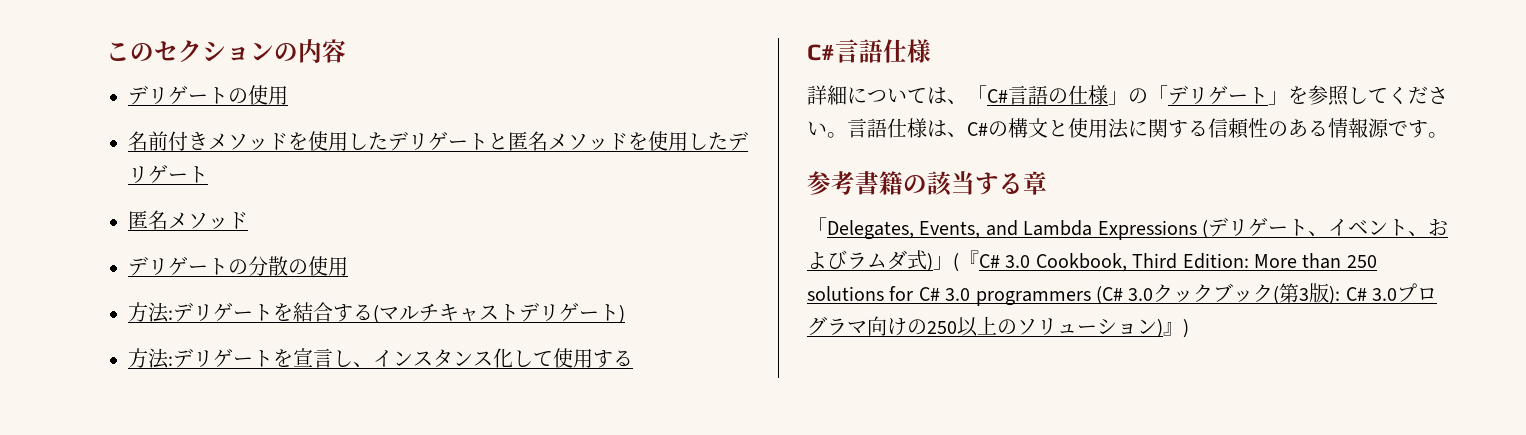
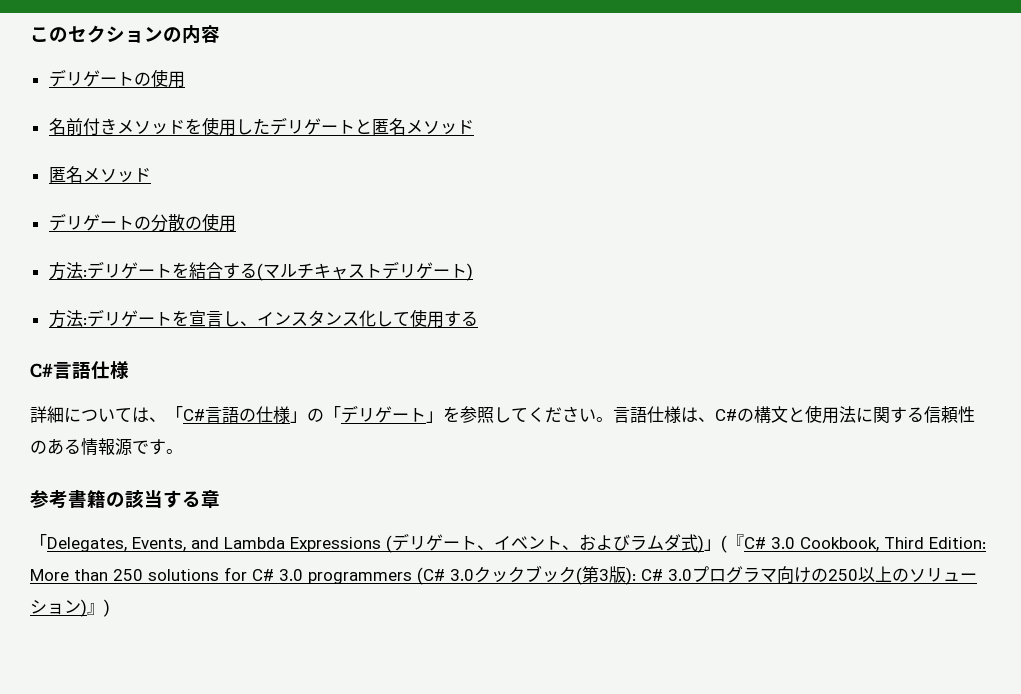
[628,131,748,151] [128,165,208,183] を使用したデリゲート -> (474, 127) none

